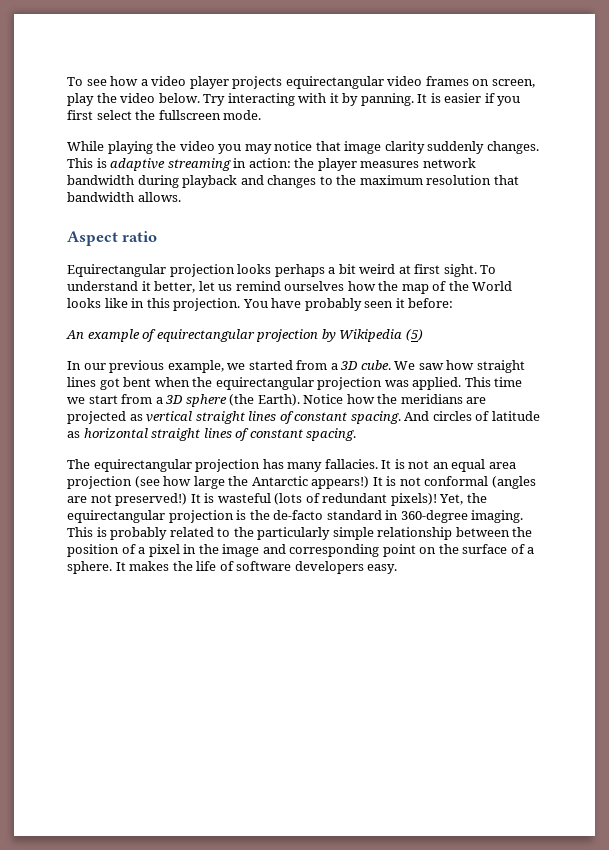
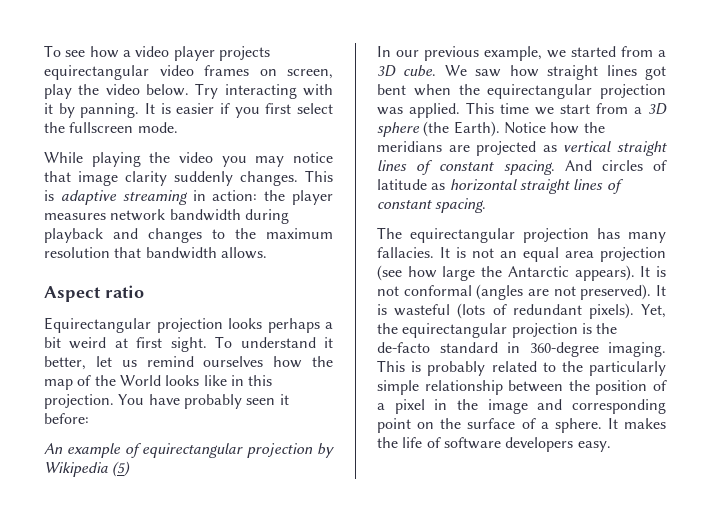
[311,476,370,489] appears!) -> [574,265,635,281] appears).
[115,493,188,506] preserved!) -> [580,284,652,300] preserved).
[390,493,437,506] pixels)! -> [588,303,634,319] pixels).

